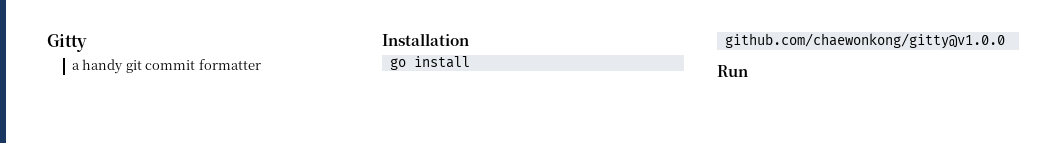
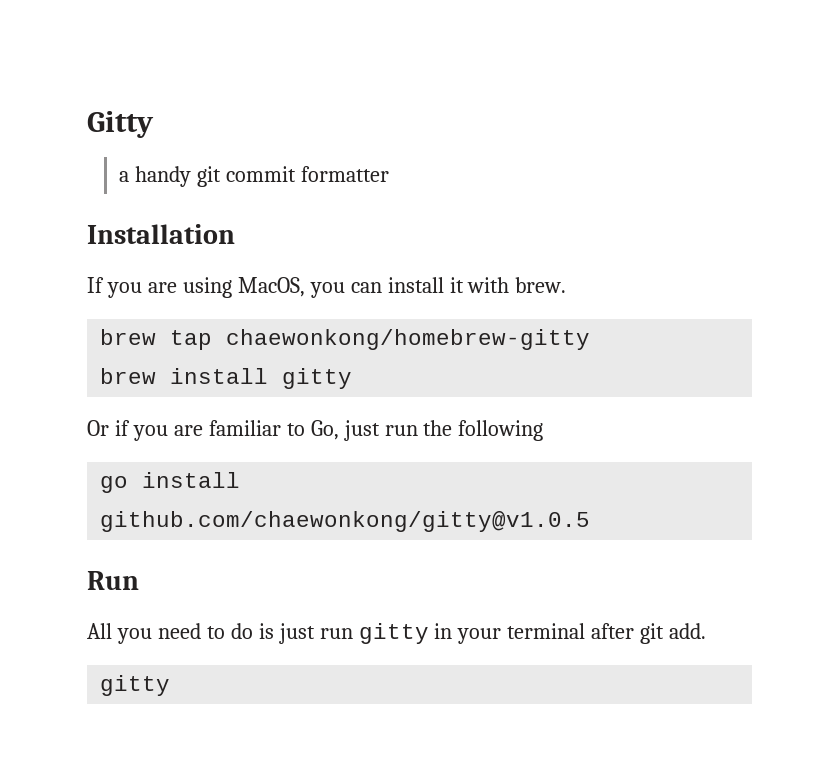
(469, 39) none -> [87,277,567,298] [100,329,591,350] [100,368,353,389] [87,420,544,441] // If you are using MacOS, you can install it with brew. // brew tap chaewonkong/homebrew-gitty // brew install gitty // Or if you are familiar to Go, just run the following
[724,33,1005,49] github.com/chaewonkong/gitty@v1.0.0 -> [100,511,591,532] github.com/chaewonkong/gitty@v1.0.5
(748, 71) none -> [87,623,707,644] [100,675,171,696] // All you need to do is just run gitty in your terminal after git add. // gitty

